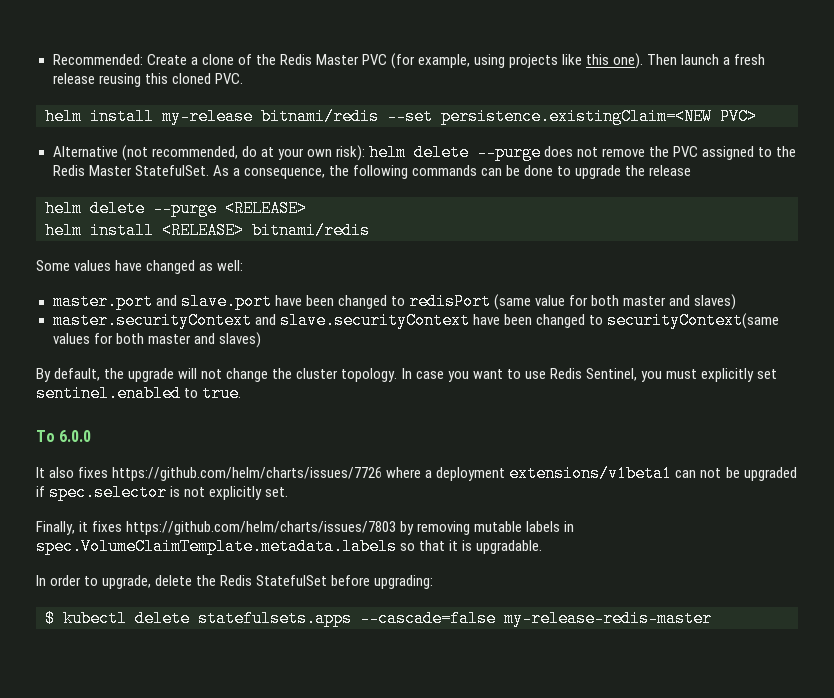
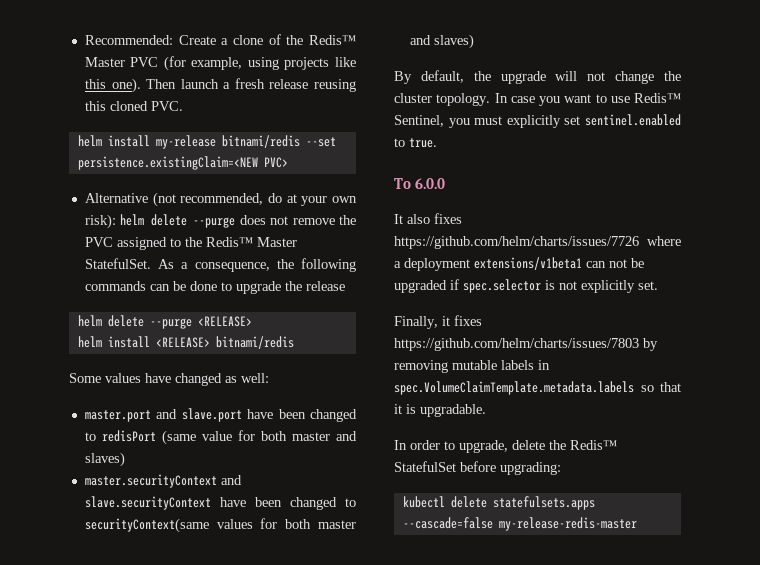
[279,54,312,65] Redis -> [309,35,357,45] Redis™
[52,165,85,176] Redis -> [205,237,253,247] Redis™
[549,368,582,379] Redis -> [634,93,681,103] Redis™
[220,575,253,586] Redis -> [570,440,617,450] Redis™
[45,610,55,627] $ -> (561, 468) none

